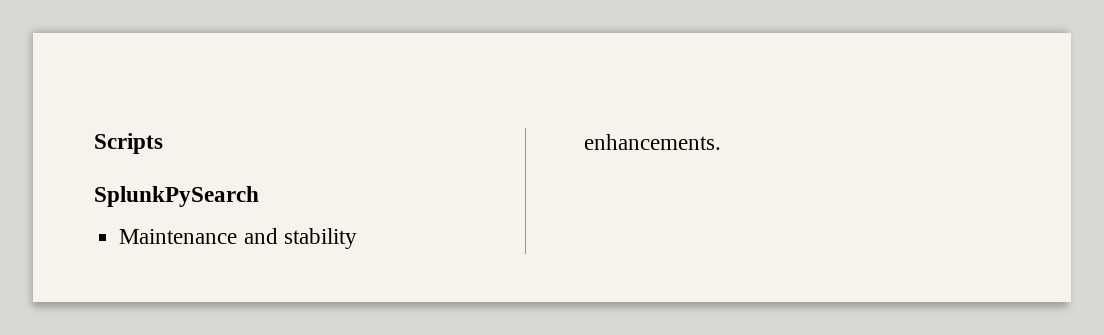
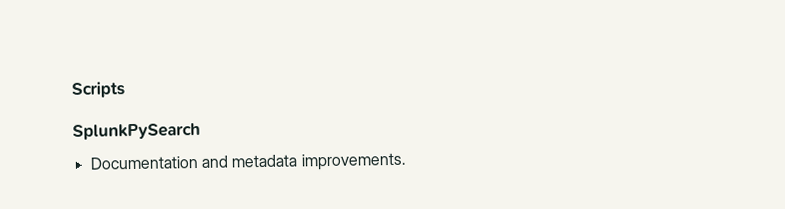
[119,228,357,249] [584,134,722,150] Maintenance and stability enhancements. -> [89,152,406,171] Documentation and metadata improvements.

